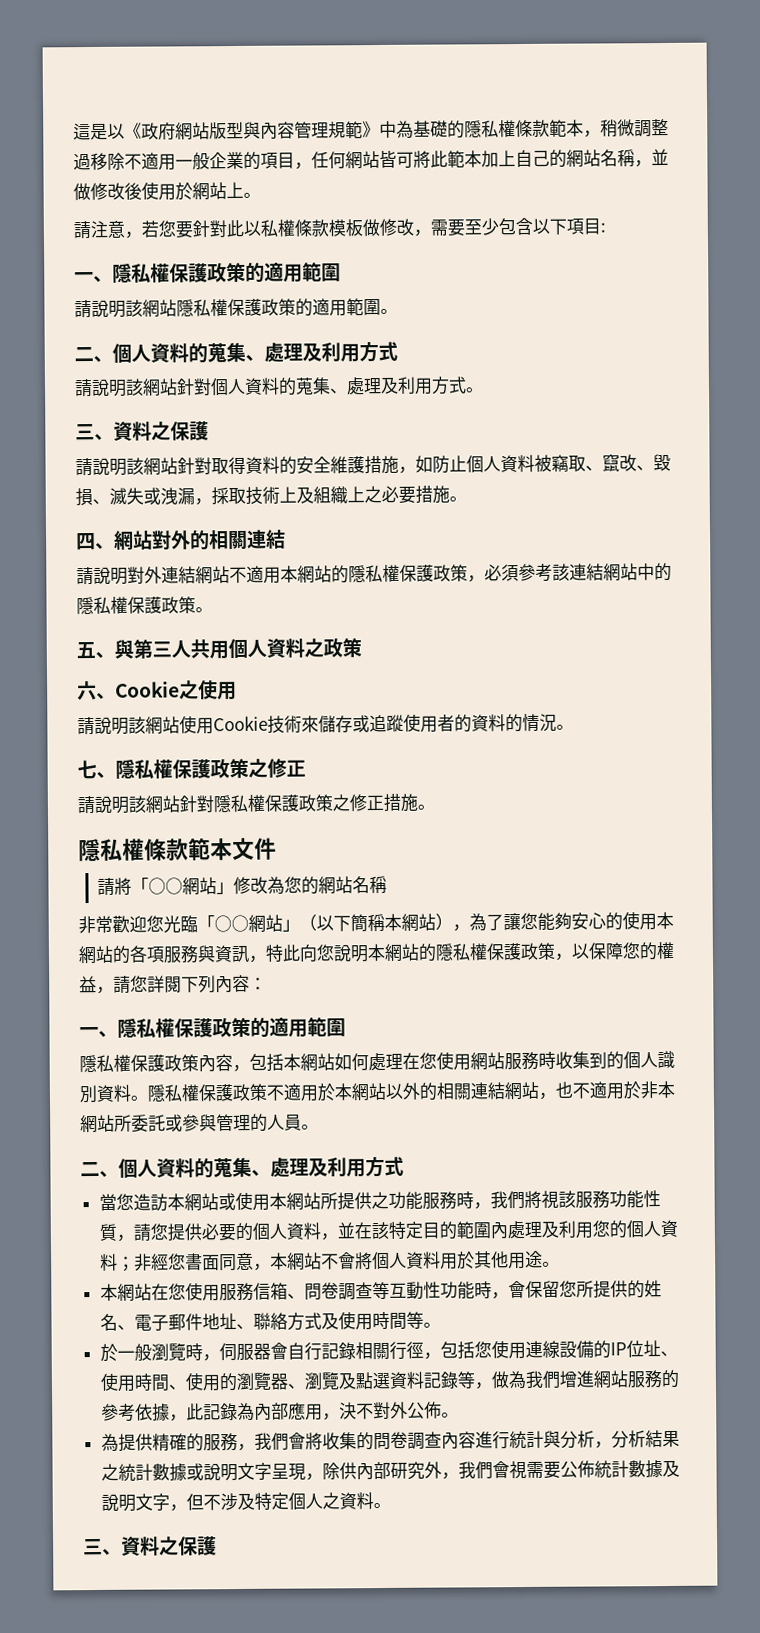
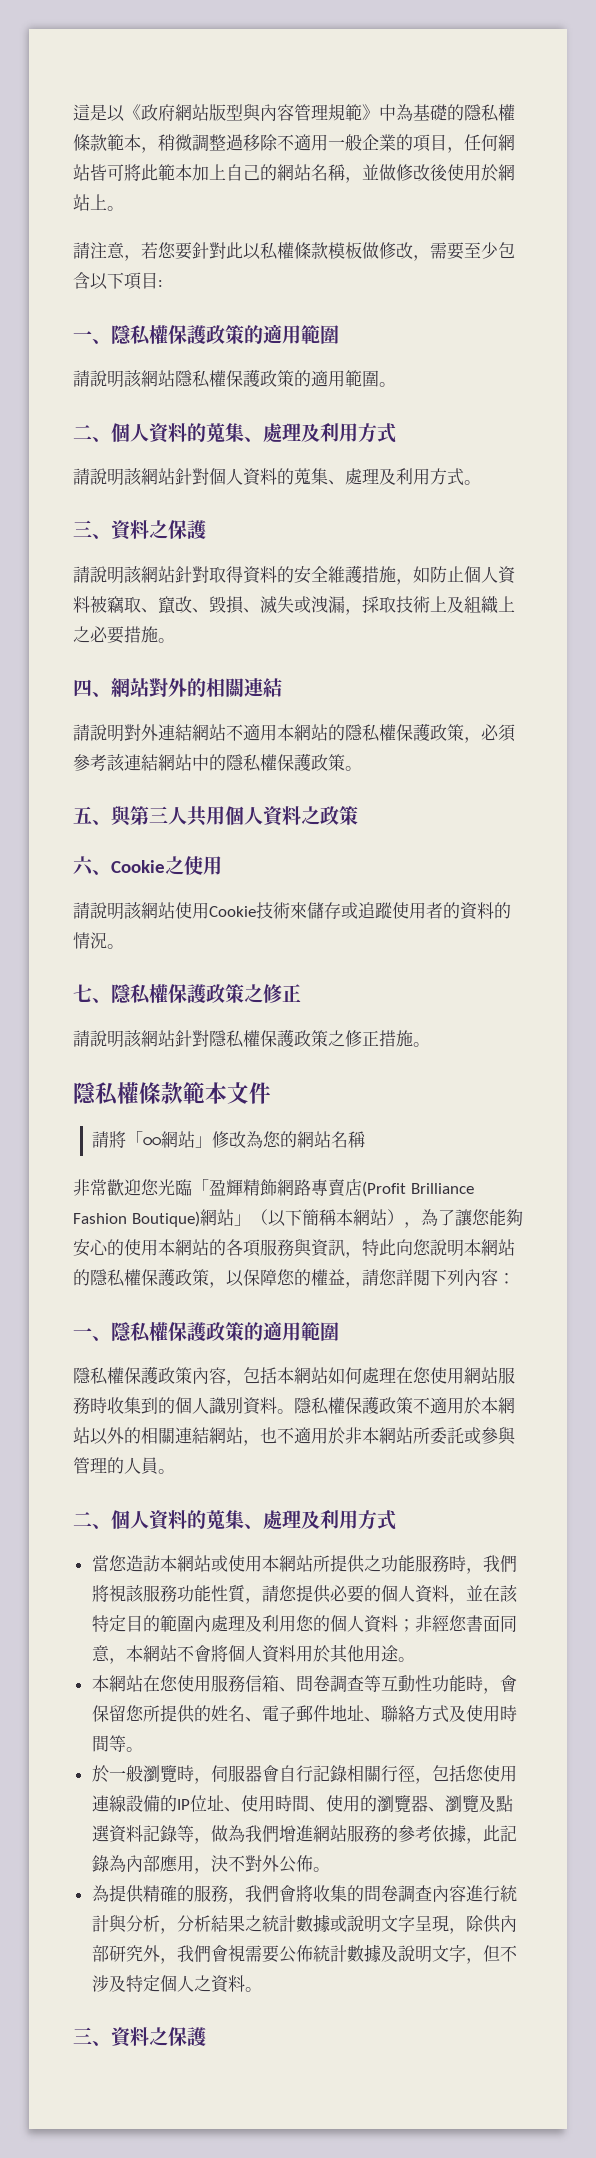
[214,914,249,933] ○○ -> [209,1179,474,1197] [73,1211,200,1227] 盈輝精飾網路專賣店(Profit Brilliance Fashion Boutique)

